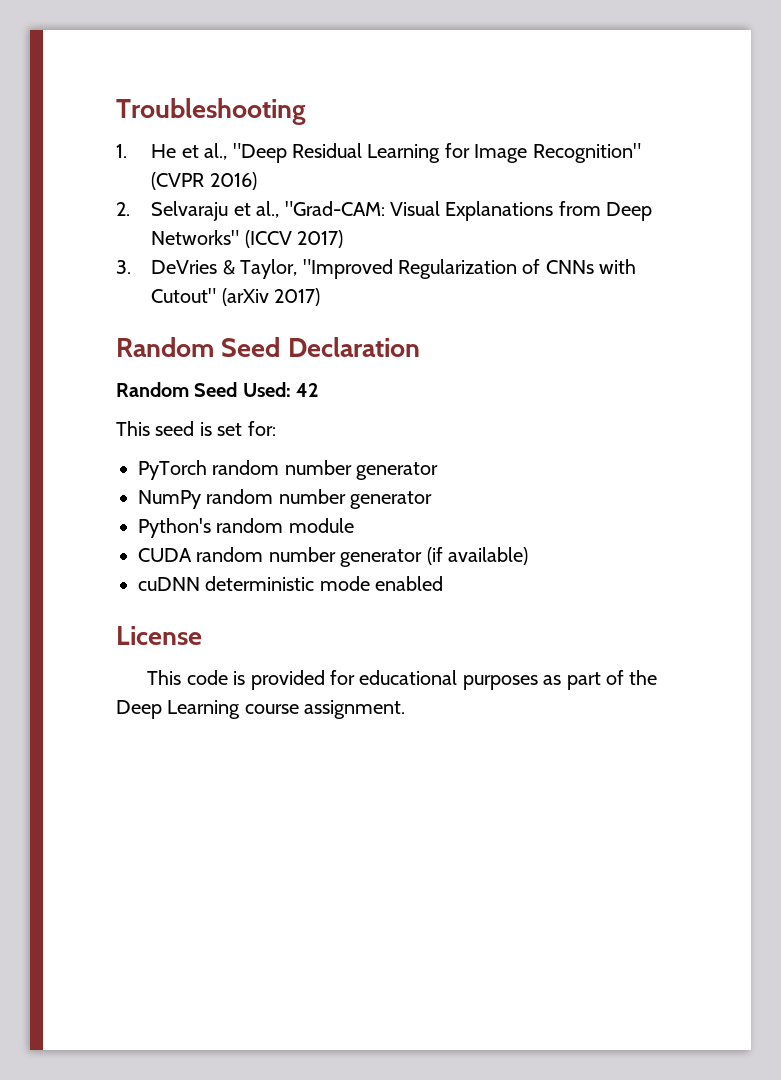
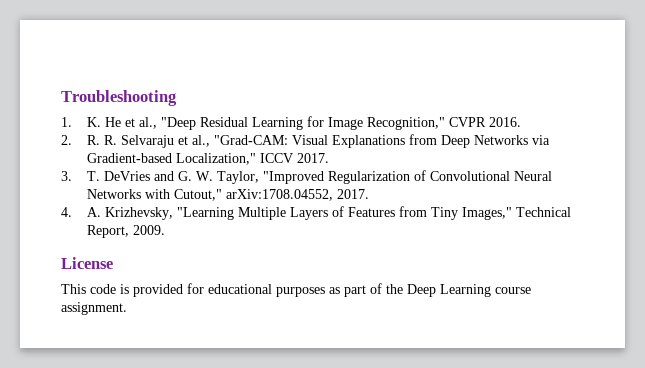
(127, 151) none -> [86,117,101,127] K.
[532,143,641,163] [151,172,257,190] Recognition" (CVPR 2016) -> [366,117,521,130] Recognition," CVPR 2016.
(130, 209) none -> [86,135,117,145] R. R.
[151,230,344,248] [116,259,637,279] [151,288,321,306] [116,337,420,357] [116,382,320,397] [116,421,276,436] [138,460,439,480] [138,489,433,509] [138,518,354,538] [138,547,528,567] [138,576,444,591] Networks" (ICCV 2017) // 3. DeVries & Taylor, "Improved Regularization of CNNs with Cutout" (arXiv 2017) // Random Seed Declaration // Random Seed Used: 42 // This seed is set for: // PyTorch random number generator // NumPy random number generator // Python's random module // CUDA random number generator (if available) // cuDNN deterministic mode enabled -> [473,135,550,145] [86,153,329,165] [61,170,552,184] [86,189,369,201] [61,206,571,220] [86,225,165,238] Networks via Gradient-based Localization," ICCV 2017. // 3. T. DeVries and G. W. Taylor, "Improved Regularization of Convolutional Neural Networks with Cutout," arXiv:1708.04552, 2017. // 4. A. Krizhevsky, "Learning Multiple Layers of Features from Tiny Images," Technical Report, 2009.

